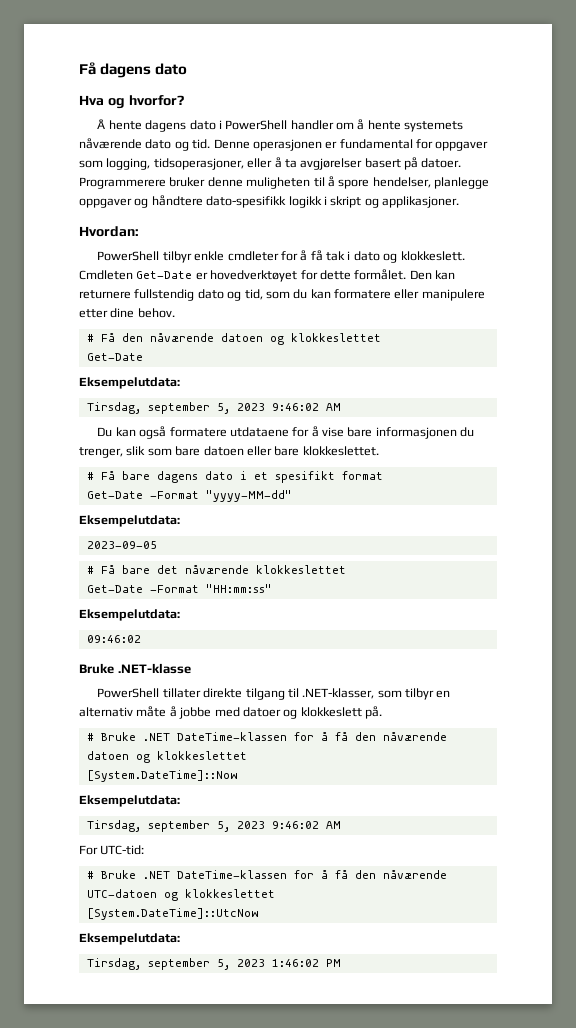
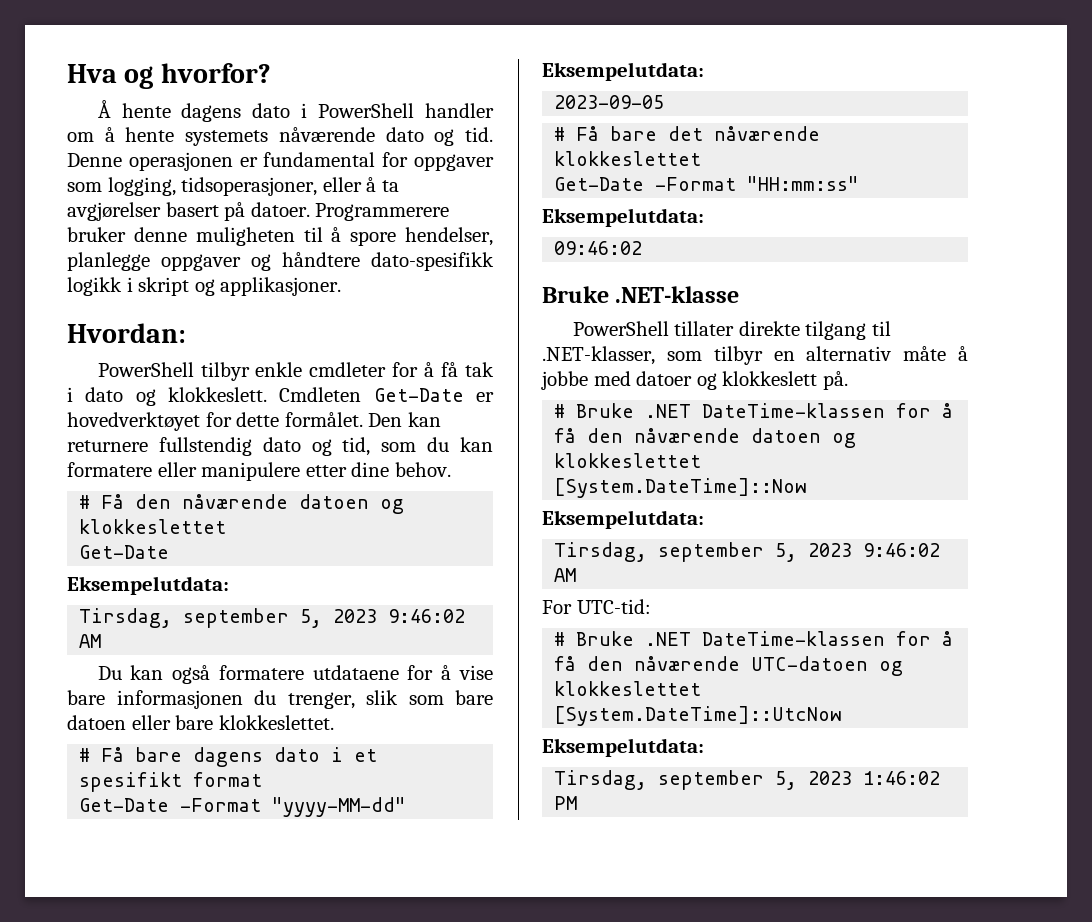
[79,62,188,78] Få dagens dato // -> (67, 73) none

